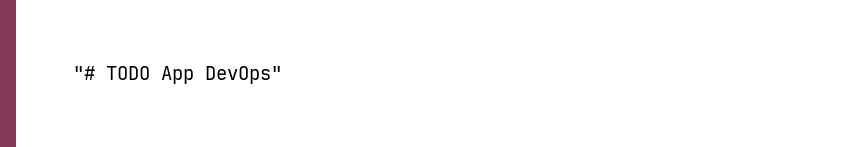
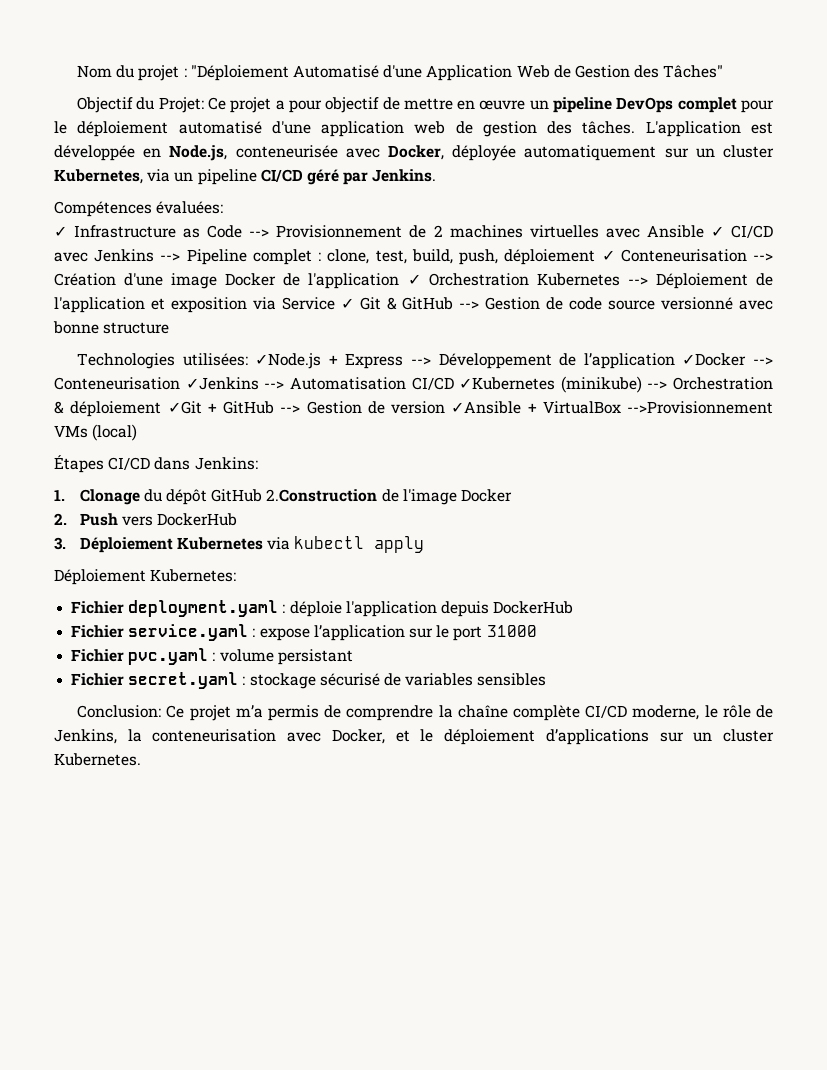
[73,66,282,84] "# TODO App DevOps" -> [77,65,724,81] [77,97,774,113] [54,121,773,137] [54,145,775,161] [54,169,437,185] [54,201,224,217] [54,225,774,238] [54,249,774,265] [54,273,773,289] [54,297,773,313] [53,321,170,334] [77,353,774,369] [54,376,773,393] [54,401,773,417] [54,424,138,441] [54,455,258,473] [54,489,512,505] [54,513,238,526] [54,536,425,553] [54,569,237,585] [71,600,574,617] [71,624,537,641] [71,648,353,665] [71,672,547,689] [77,705,773,721] [54,729,775,745] [54,753,141,766] Nom du projet : "Déploiement Automatisé d'une Application Web de Gestion des Tâches" // Objectif du Projet: Ce projet a pour objectif de mettre en œuvre un pipeline DevOps complet pour le déploiement automatisé d'une application web de gestion des tâches. L'application est développée en Node.js, conteneurisée avec Docker, déployée automatiquement sur un cluster Kubernetes, via un pipeline CI/CD géré par Jenkins. // Compétences évaluées: // ✓ Infrastructure as Code --> Provisionnement de 2 machines virtuelles avec Ansible ✓ CI/CD avec Jenkins --> Pipeline complet : clone, test, build, push, déploiement ✓ Conteneurisation --> Création d'une image Docker de l'application ✓ Orchestration Kubernetes --> Déploiement de l'application et exposition via Service ✓ Git & GitHub --> Gestion de code source versionné avec bonne structure // Technologies utilisées: ✓Node.js + Express --> Développement de l’application ✓Docker --> Conteneurisation ✓Jenkins --> Automatisation CI/CD ✓Kubernetes (minikube) --> Orchestration & déploiement ✓Git + GitHub --> Gestion de version ✓Ansible + VirtualBox -->Provisionnement VMs (local) // Étapes CI/CD dans Jenkins: // 1. Clonage du dépôt GitHub 2.Construction de l'image Docker // 2. Push vers DockerHub // 3. Déploiement Kubernetes via kubectl apply // Déploiement Kubernetes: // Fichier deployment.yaml : déploie l'application depuis DockerHub // Fichier service.yaml : expose l’application sur le port 31000 // Fichier pvc.yaml : volume persistant // Fichier secret.yaml : stockage sécurisé de variables sensibles // Conclusion: Ce projet m’a permis de comprendre la chaîne complète CI/CD moderne, le rôle de Jenkins, la conteneurisation avec Docker, et le déploiement d’applications sur un cluster Kubernetes.

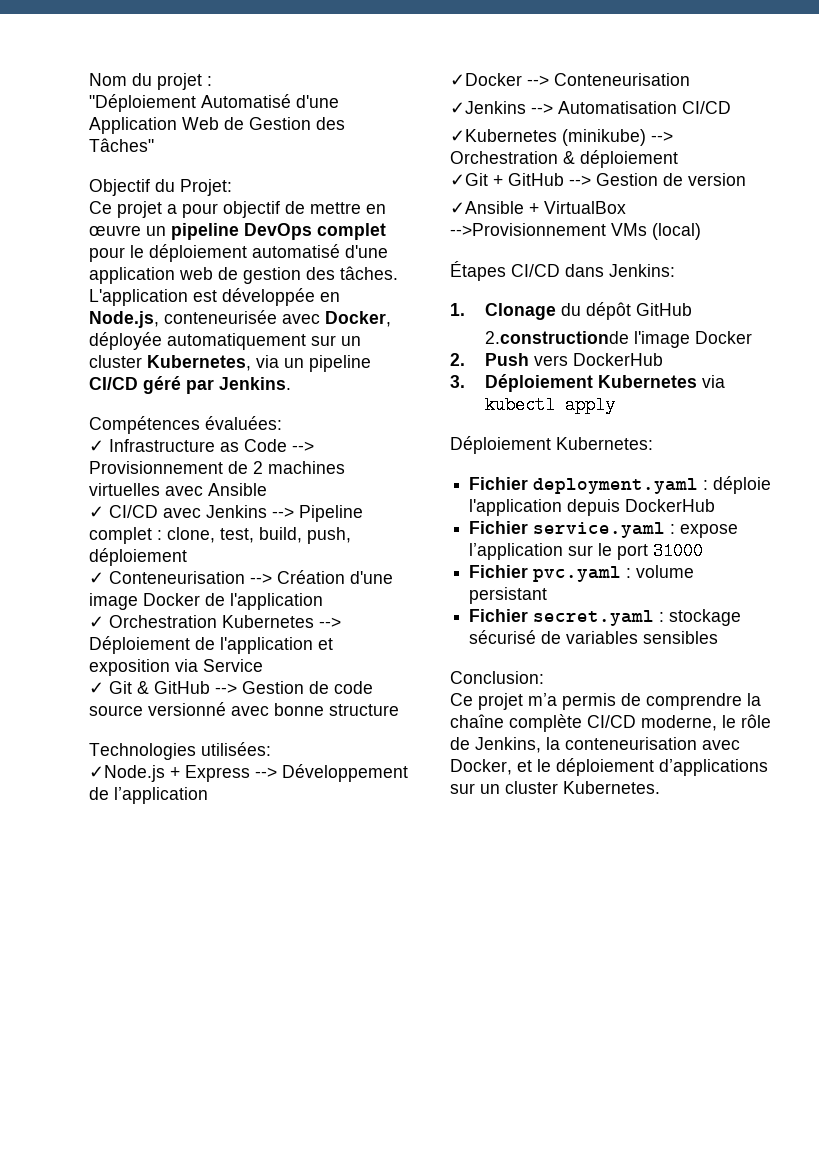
(187, 72) none -> (212, 81) //
(204, 105) none -> (232, 187) //
(704, 231) none -> (267, 489) //
(596, 257) none -> (187, 557) //
(400, 281) none -> (323, 601) //
(335, 303) none -> (263, 665) //
(248, 359) none -> (271, 749) //
(675, 361) none -> (208, 795) //
(180, 383) none -> (690, 79) //
(454, 383) none -> (731, 107) //
(162, 409) none -> (678, 159) //
(445, 407) none -> (746, 179) //
[266,489,399,502] 2.Construction de -> [484,331,629,344] // 2.constructionde
(162, 711) none -> (544, 677) //

